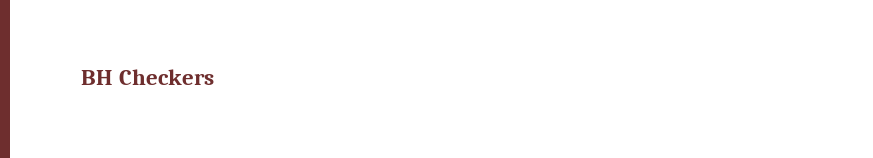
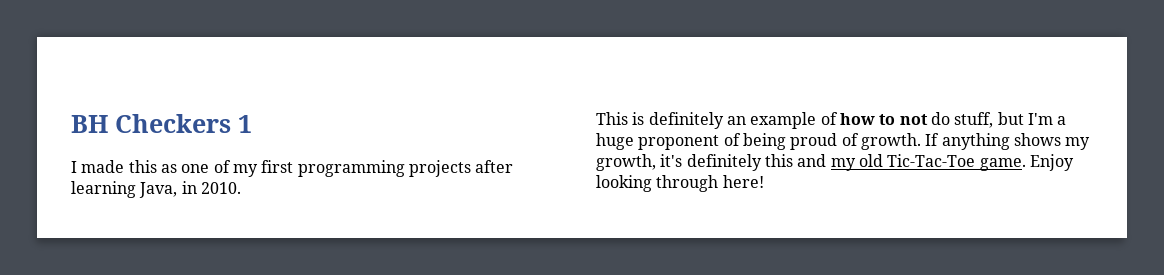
(215, 77) none -> [238,115,252,133] [71,160,514,177] [71,181,241,198] [596,112,1067,129] [596,133,1091,150] [596,154,1074,171] [596,175,764,192] 1 // I made this as one of my first programming projects after learning Java, in 2010. // This is definitely an example of how to not do stuff, but I'm a huge proponent of being proud of growth. If anything shows my growth, it's definitely this and my old Tic-Tac-Toe game. Enjoy looking through here!

